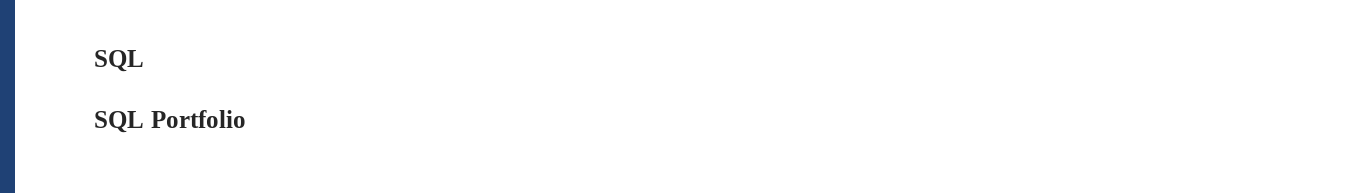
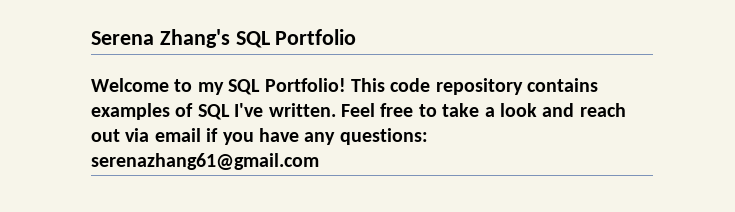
[94,50,144,72] SQL // -> [91,29,230,48] Serena Zhang's
(246, 119) none -> [91,78,599,95] [91,103,626,120] [91,128,428,145] [91,153,319,170] // Welcome to my SQL Portfolio! This code repository contains examples of SQL I've written. Feel free to take a look and reach out via email if you have any questions: serenazhang61@gmail.com

